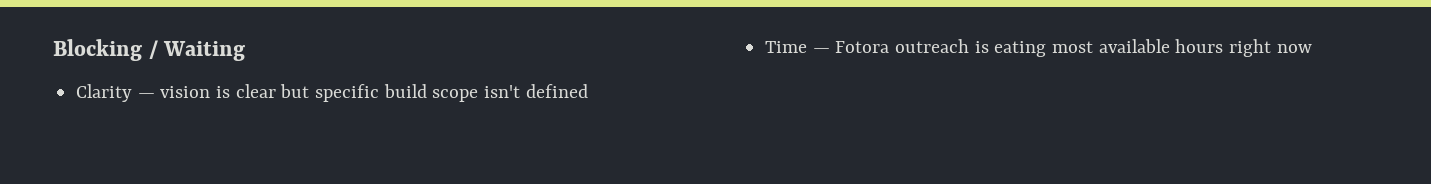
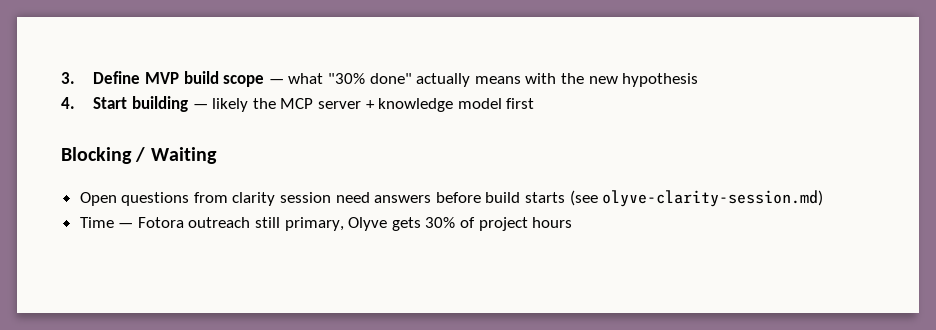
[53,39,246,61] [76,84,588,102] [765,39,1312,57] Blocking / Waiting // Clarity — vision is clear but specific build scope isn't defined // Time — Fotora outreach is eating most available hours right now -> [61,71,699,87] [61,96,535,112] [61,147,217,164] [79,190,824,207] [79,217,573,231] 3. Define MVP build scope — what "30% done" actually means with the new hypothesis // 4. Start building — likely the MCP server + knowledge model first // Blocking / Waiting // Open questions from clarity session need answers before build starts (see olyve-clarity-session.md) // Time — Fotora outreach still primary, Olyve gets 30% of project hours

